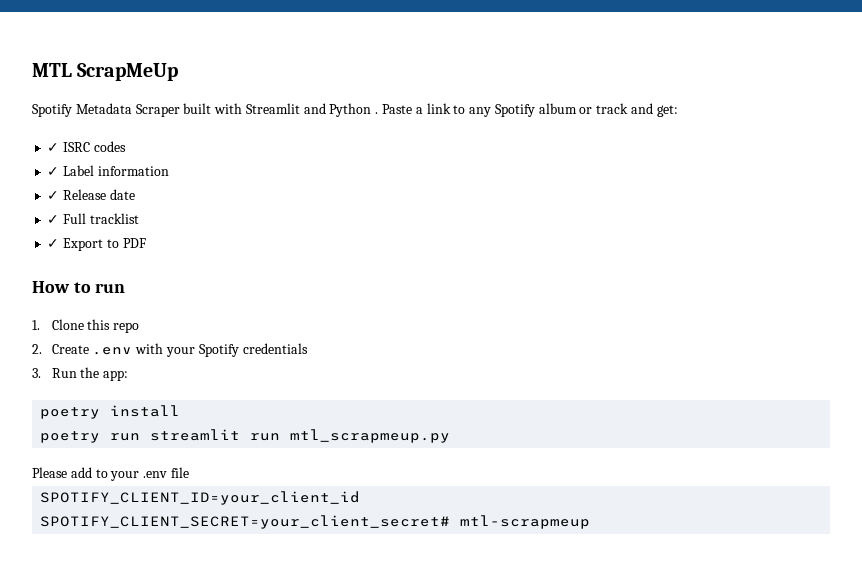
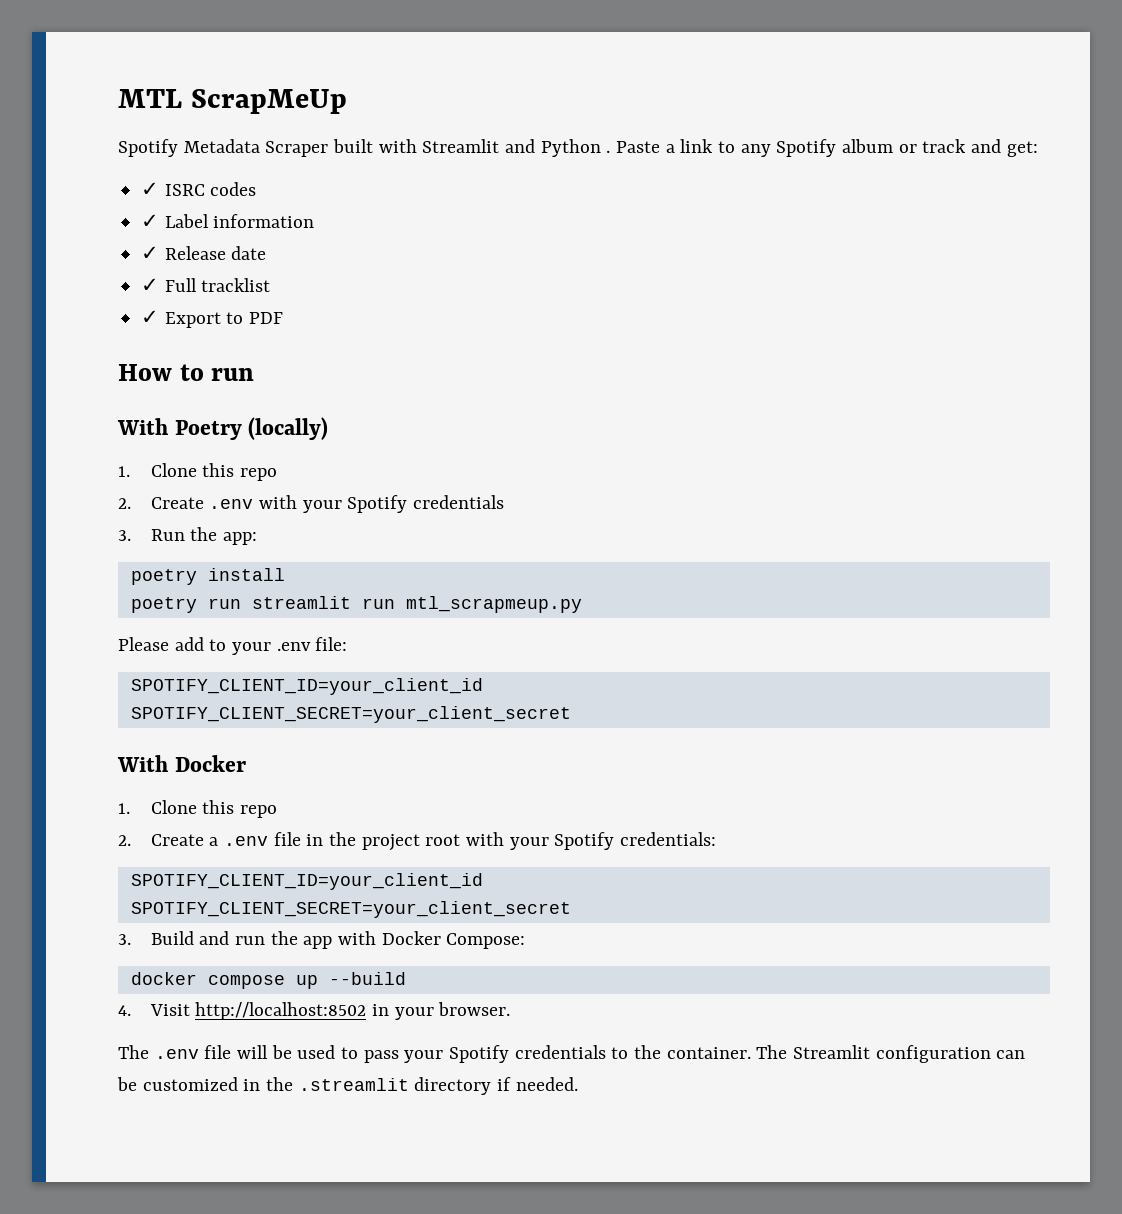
(126, 288) none -> [117,417,329,440] // With Poetry (locally)
[170,467,189,478] [40,491,361,505] [40,515,591,529] file // SPOTIFY_CLIENT_ID=your_client_id // SPOTIFY_CLIENT_SECRET=your_client_secret# mtl-scrapmeup -> [315,637,348,651] [130,678,483,695] [130,706,571,723] [117,755,246,772] [118,800,278,818] [118,832,717,851] [130,873,483,890] [130,901,571,918] [118,931,526,949] [130,972,406,989] [118,1002,511,1020] [118,1045,1026,1063] [117,1077,578,1095] file: // SPOTIFY_CLIENT_ID=your_client_id // SPOTIFY_CLIENT_SECRET=your_client_secret // With Docker // 1. Clone this repo // 2. Create a .env file in the project root with your Spotify credentials: // SPOTIFY_CLIENT_ID=your_client_id // SPOTIFY_CLIENT_SECRET=your_client_secret // 3. Build and run the app with Docker Compose: // docker compose up --build // 4. Visit http://localhost:8502 in your browser. // The .env file will be used to pass your Spotify credentials to the container. The Streamlit configuration can be customized in the .streamlit directory if needed.

